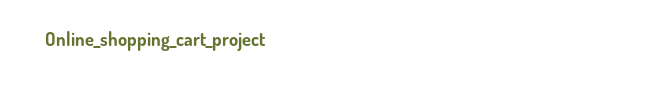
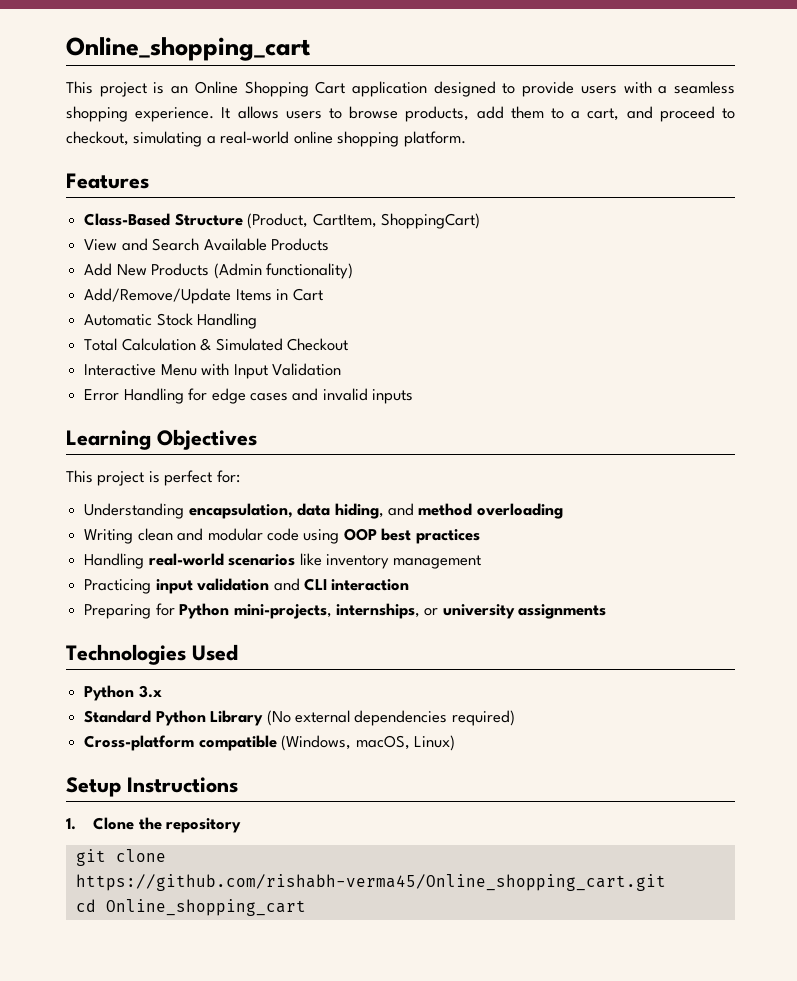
[45,31,266,51] Online_shopping_cart_project -> [66,37,311,61] [66,81,735,97] [66,106,736,122] [66,131,466,147] [66,173,149,189] [84,213,480,229] [84,238,329,251] [84,263,353,279] [84,288,323,304] [84,313,258,329] [84,338,348,351] [84,363,341,379] [84,388,414,404] [66,429,257,450] [66,470,240,486] [84,503,563,519] [84,528,480,544] [84,553,482,569] [84,578,410,594] [84,603,607,619] [66,644,238,665] [84,685,162,701] [84,710,515,726] [84,735,455,751] [66,777,238,797] [66,817,242,833] [75,849,166,866] [75,874,666,891] [75,899,306,916] Online_shopping_cart // This project is an Online Shopping Cart application designed to provide users with a seamless shopping experience. It allows users to browse products, add them to a cart, and proceed to checkout, simulating a real-world online shopping platform. // Features // Class-Based Structure (Product, CartItem, ShoppingCart) // View and Search Available Products // Add New Products (Admin functionality) // Add/Remove/Update Items in Cart // Automatic Stock Handling // Total Calculation & Simulated Checkout // Interactive Menu with Input Validation // Error Handling for edge cases and invalid inputs // Learning Objectives // This project is perfect for: // Understanding encapsulation, data hiding, and method overloading // Writing clean and modular code using OOP best practices // Handling real-world scenarios like inventory management // Practicing input validation and CLI interaction // Preparing for Python mini-projects, internships, or university assignments // Technologies Used // Python 3.x // Standard Python Library (No external dependencies required) // Cross-platform compatible (Windows, macOS, Linux) // Setup Instructions // 1. Clone the repository // git clone https://github.com/rishabh-verma45/Online_shopping_cart.git // cd Online_shopping_cart

